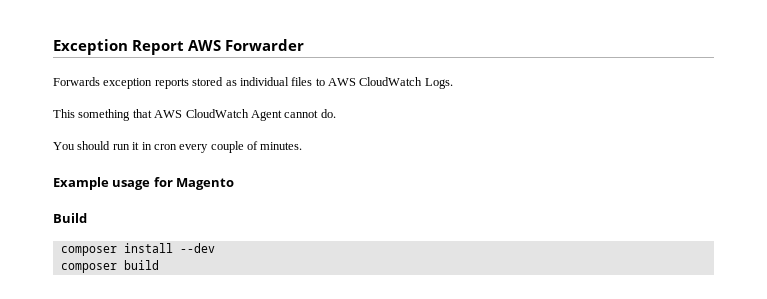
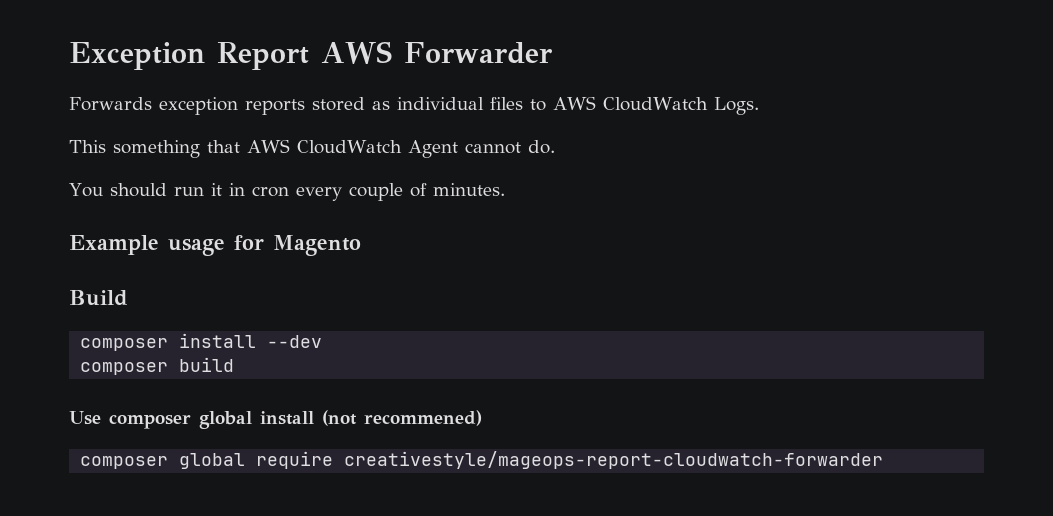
(159, 265) none -> [69,410,482,429] [80,451,884,469] // Use composer global install (not recommened) // composer global require creativestyle/mageops-report-cloudwatch-forwarder

